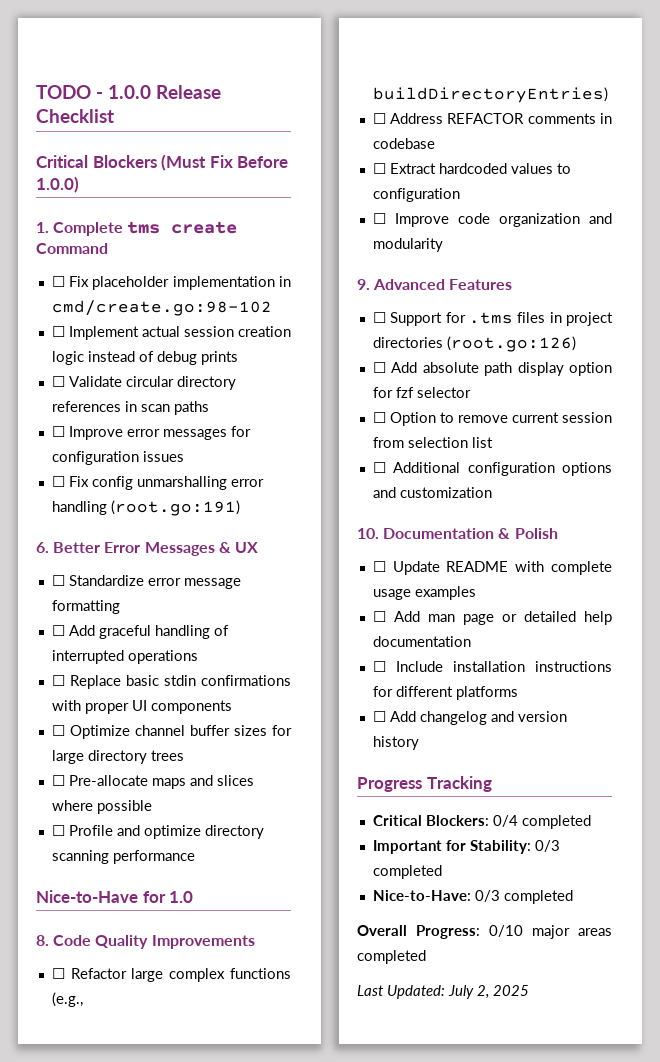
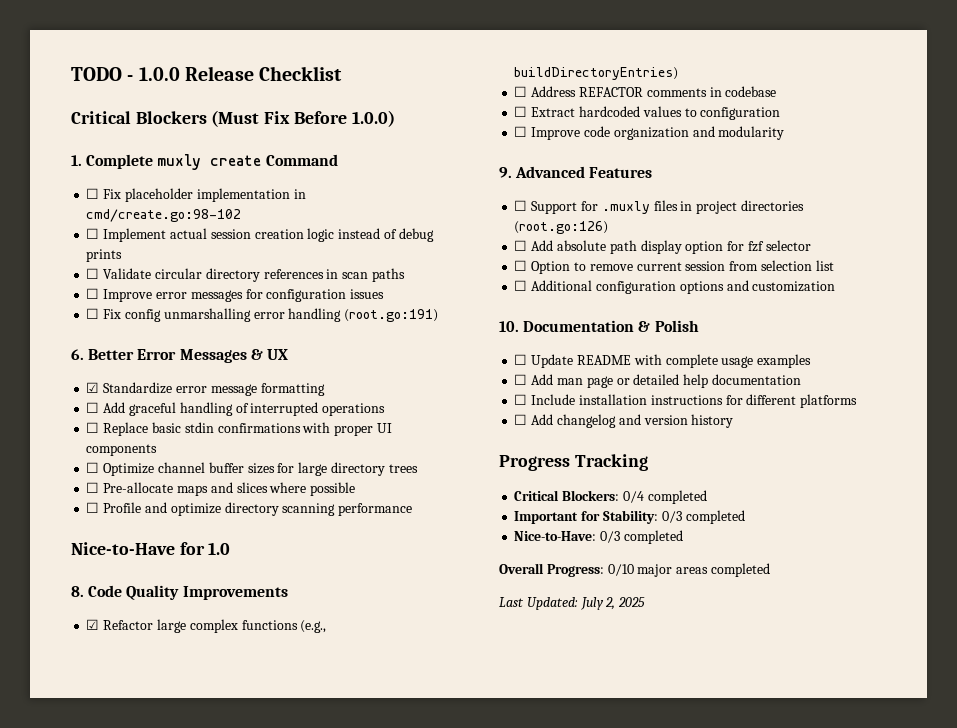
[127,221,161,234] tms -> [157,154,202,170] muxly
[51,575,65,586] ☐ -> [86,382,100,393] ☑
[51,968,65,979] ☐ -> [86,619,100,630] ☑
[468,312,513,324] .tms -> [601,201,650,214] .muxly

